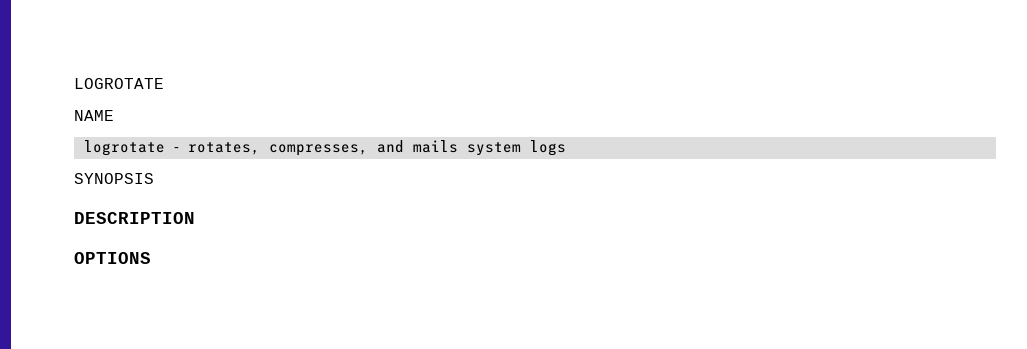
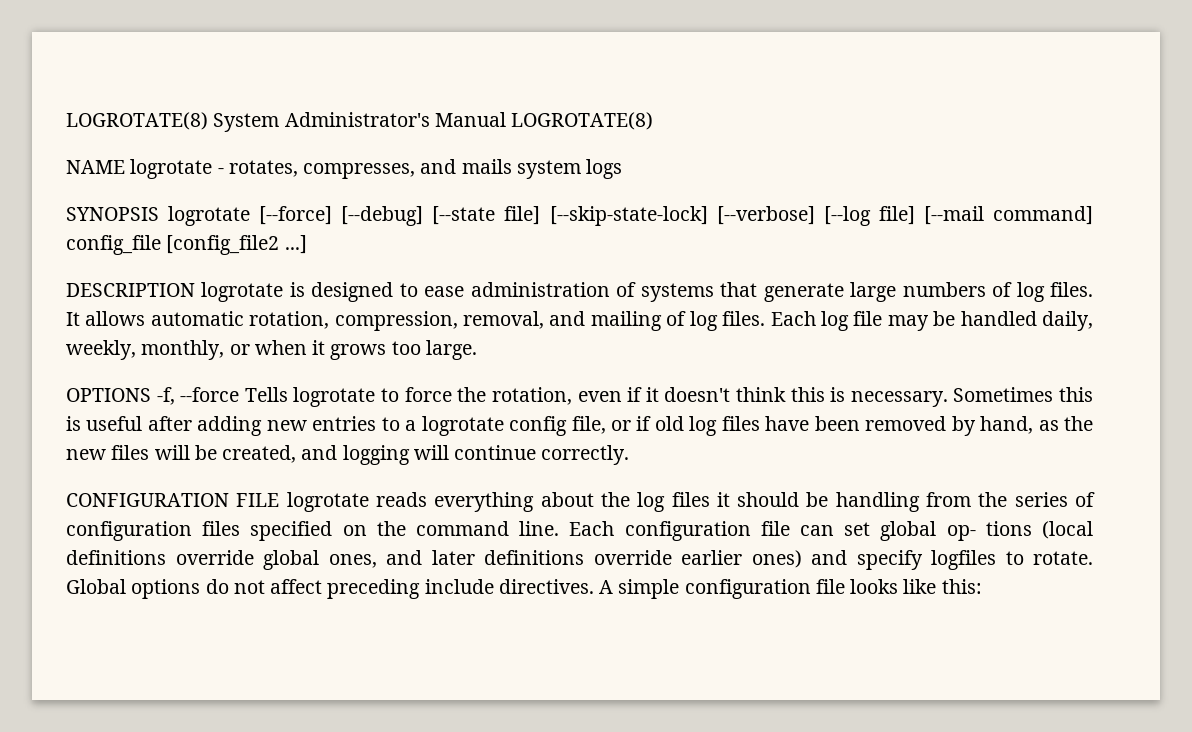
[74,78,164,89] LOGROTATE -> [66,112,654,132] LOGROTATE(8) System Administrator's Manual LOGROTATE(8)
(114, 115) // -> (125, 167) none
[74,212,195,224] [74,252,151,264] // DESCRIPTION // OPTIONS -> [168,206,1094,226] [66,235,307,255] [66,282,1094,302] [66,311,1093,331] [66,340,477,360] [66,387,1093,407] [66,416,1094,436] [66,445,630,465] [66,492,1095,512] [66,521,1094,541] [66,550,1093,570] [66,579,982,599] logrotate [--force] [--debug] [--state file] [--skip-state-lock] [--verbose] [--log file] [--mail command] config_file [config_file2 ...] // DESCRIPTION logrotate is designed to ease administration of systems that generate large numbers of log files. It allows automatic rotation, compression, removal, and mailing of log files. Each log file may be handled daily, weekly, monthly, or when it grows too large. // OPTIONS -f, --force Tells logrotate to force the rotation, even if it doesn't think this is necessary. Sometimes this is useful after adding new entries to a logrotate config file, or if old log files have been removed by hand, as the new files will be created, and logging will continue correctly. // CONFIGURATION FILE logrotate reads everything about the log files it should be handling from the series of configuration files specified on the command line. Each configuration file can set global op‐ tions (local definitions override global ones, and later definitions override earlier ones) and specify logfiles to rotate. Global options do not affect preceding include directives. A simple configuration file looks like this:

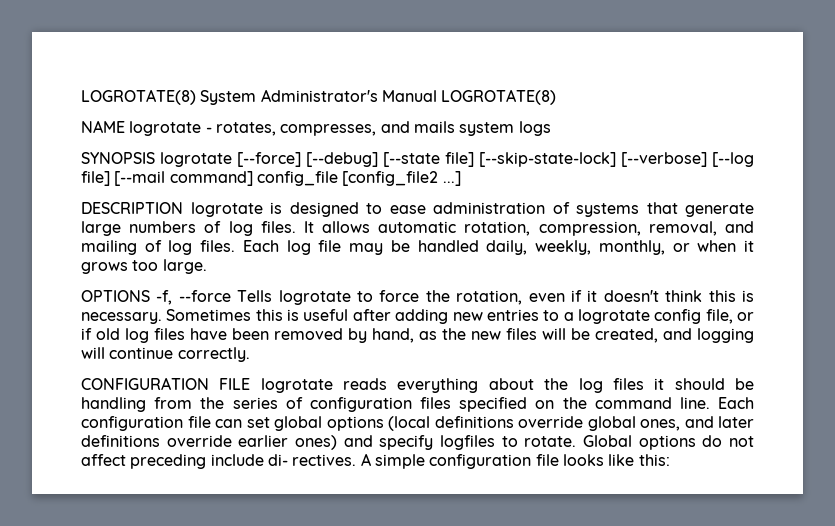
[946,521,1032,541] op‐ tions -> [326,416,384,431] options
[498,579,594,594] directives. -> [267,454,357,466] di‐ rectives.

